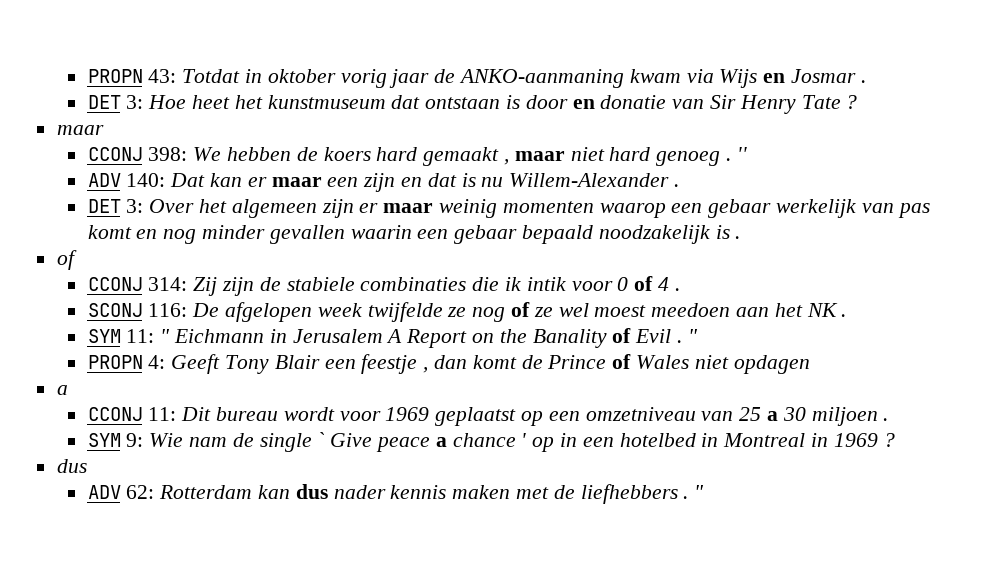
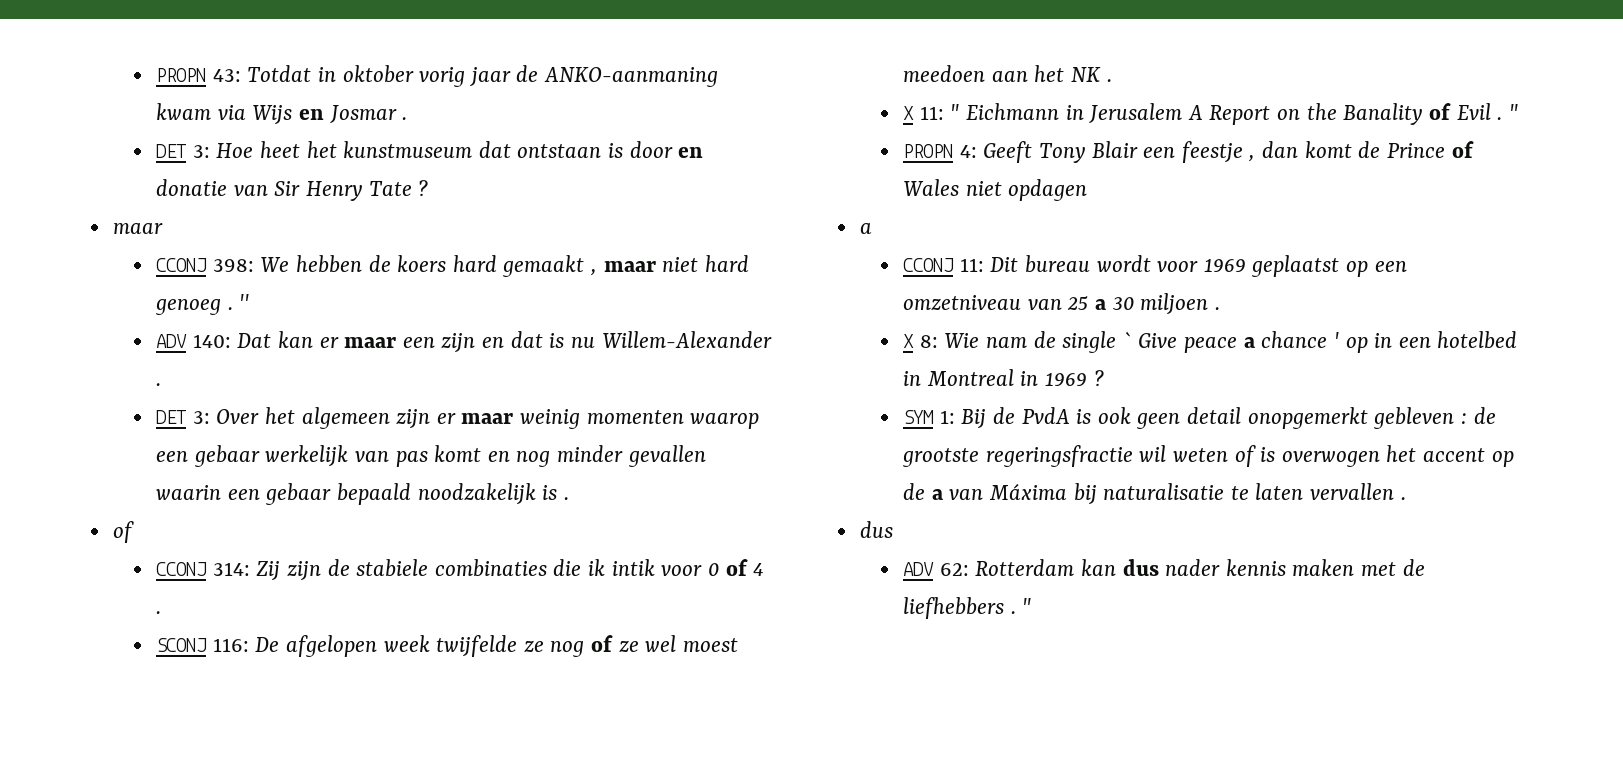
[87,329,121,343] SYM -> [903,106,915,120] X
[87,433,144,447] SYM 9: -> [903,334,938,348] X 8:
(895, 440) none -> [903,407,1496,429] [902,445,1514,467] [903,483,1406,505] // SYM 1: Bij de PvdA is ook geen detail onopgemerkt gebleven : de grootste regeringsfractie wil weten of is overwogen het accent op de a van Máxima bij naturalisatie te laten vervallen .

